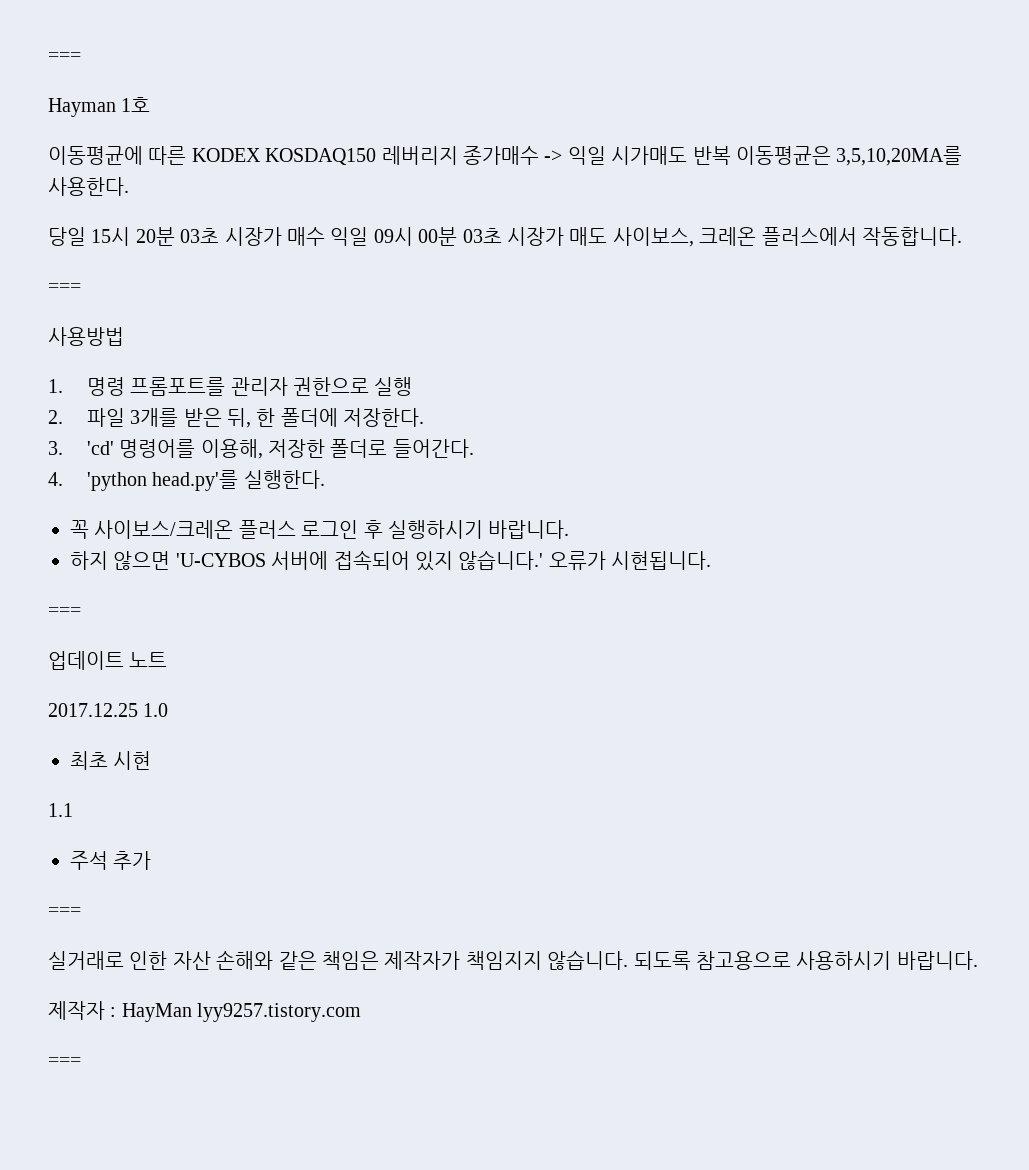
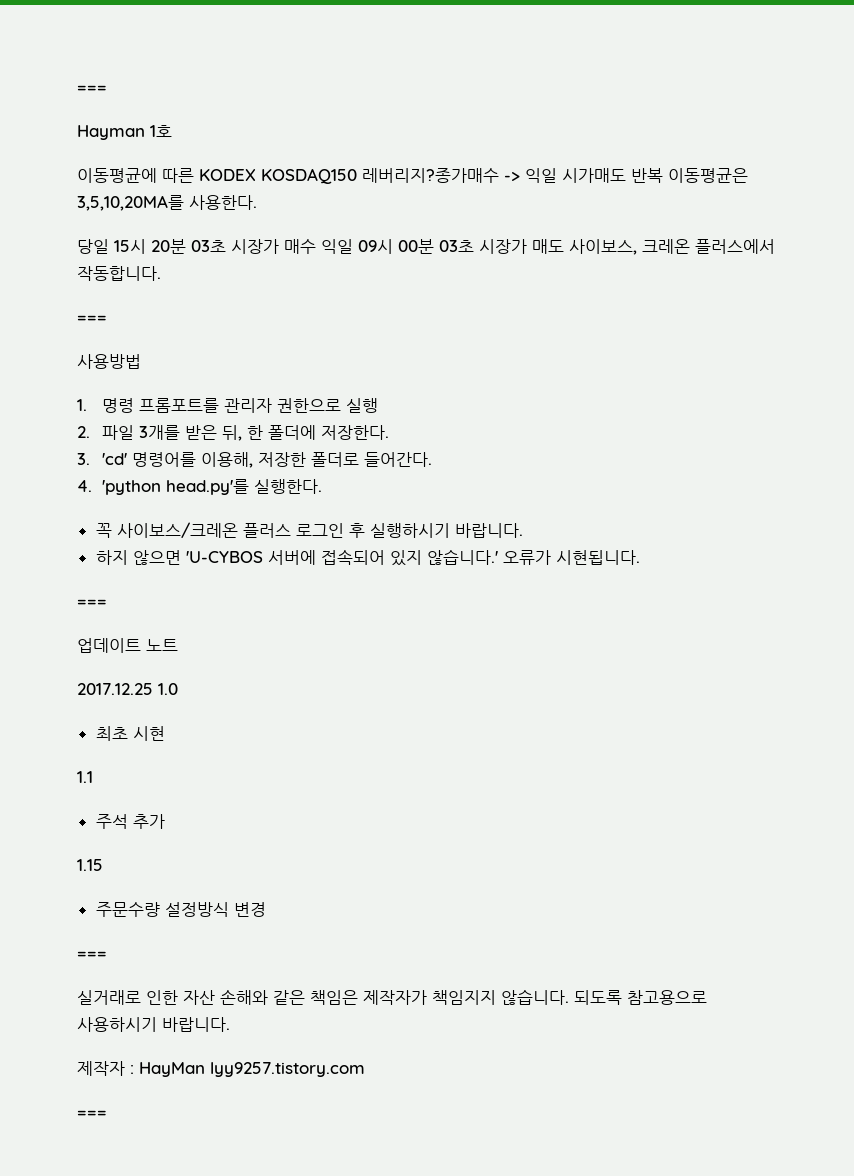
[381,146,539,165] 레버리지 종가매수 -> [362,168,499,183] 레버리지?종가매수
(152, 860) none -> [77,859,103,871] [95,902,266,917] // 1.15 // 주문수량 설정방식 변경

